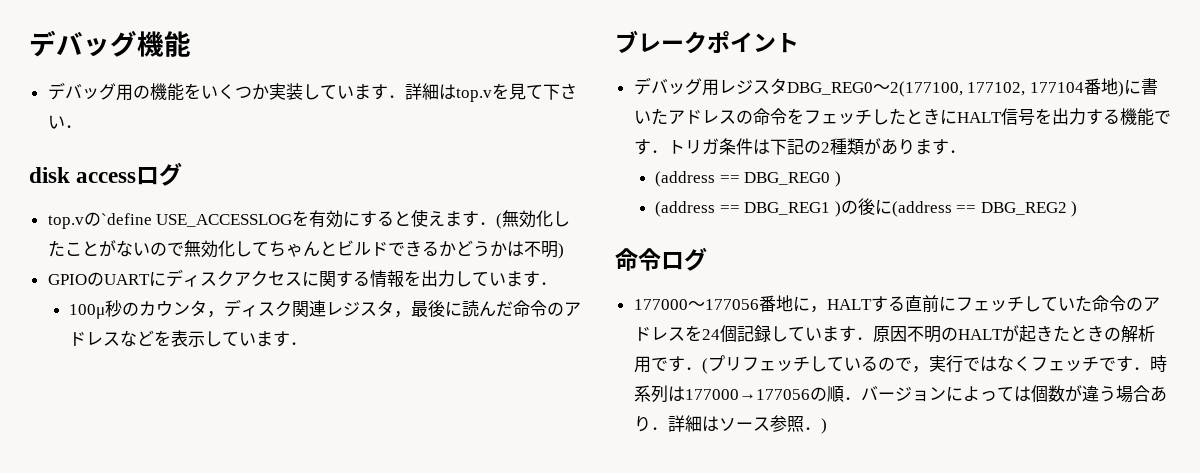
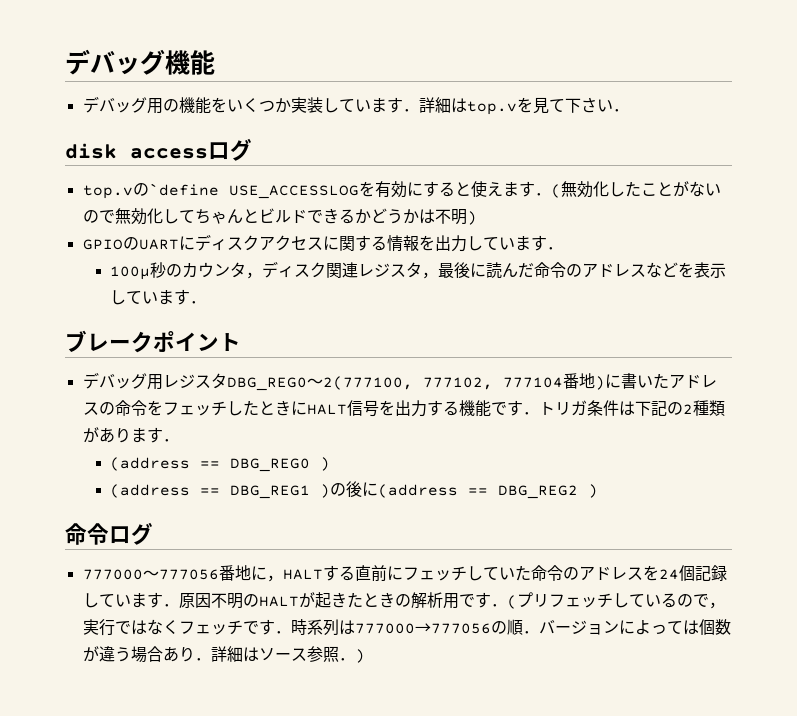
[889,81,1084,97] 2(177100, 177102, 177104 -> [322,376,563,390] 2(777100, 777102, 777104
[633,299,759,310] 177000〜177056 -> [82,569,219,580] 777000〜777056
[684,389,810,400] 177000→177056 -> [354,623,491,634] 777000→777056

